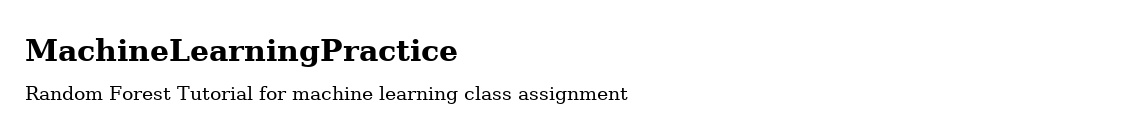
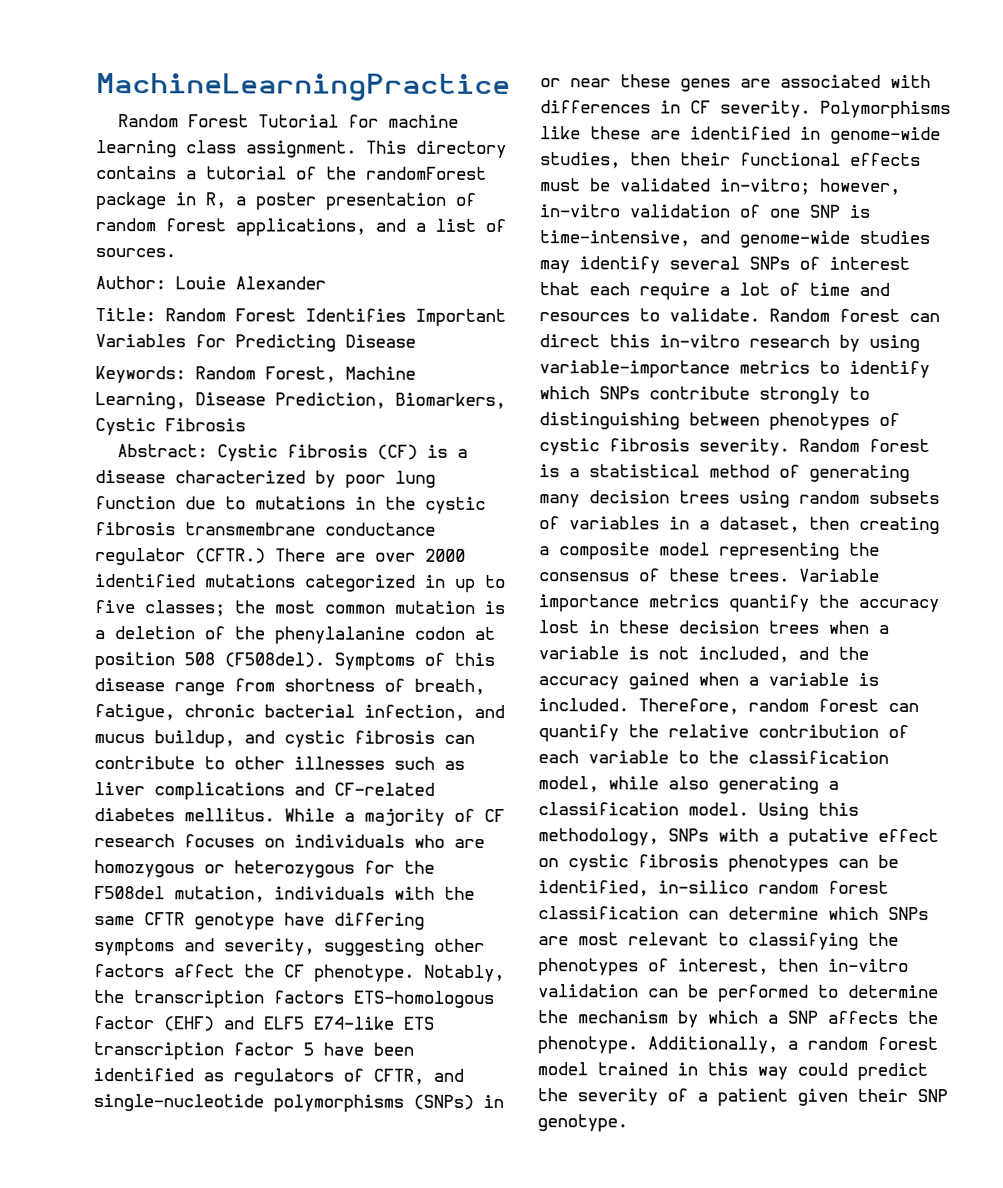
[517,87,628,104] assignment -> [246,140,507,159] [96,166,487,180] [95,192,476,211] [95,218,506,237] [95,248,176,258] [95,276,326,290] [95,308,506,328] [95,334,416,352] [95,366,416,384] [95,392,506,410] [95,418,246,436] [117,444,469,462] [95,470,436,489] [95,496,486,514] [95,522,436,536] [95,548,466,566] [95,574,506,593] [94,600,505,617] [94,626,495,645] [94,652,495,671] [94,678,485,696] [94,704,505,722] [94,730,475,749] [94,756,465,770] [94,782,435,801] [94,808,505,826] [94,834,485,848] [94,860,435,878] [94,886,475,903] [94,912,425,931] [94,938,485,957] [94,964,505,983] [93,990,495,1009] [93,1016,434,1032] [93,1042,414,1061] [93,1068,464,1086] [93,1094,504,1113] [540,74,931,92] [540,100,951,120] [540,126,941,145] [540,152,921,169] [539,178,901,195] [539,204,870,218] [539,230,930,248] [539,256,910,274] [539,282,890,301] [539,308,940,323] [539,334,920,353] [539,360,930,379] [539,386,870,404] [539,412,900,431] [539,438,930,456] [539,464,910,482] [539,490,940,508] [539,516,940,535] [539,542,880,561] [539,568,880,582] [538,594,939,613] [538,620,889,634] [538,646,869,663] [538,672,879,690] [538,698,919,715] [538,724,909,743] [538,750,889,764] [538,776,839,794] [538,802,859,820] [538,828,939,847] [538,854,899,873] [538,880,889,897] [538,906,929,921] [538,932,899,950] [538,958,909,977] [538,984,939,1003] [537,1010,938,1028] [537,1036,938,1055] [537,1062,928,1082] [537,1088,948,1107] [537,1114,628,1133] assignment. This directory contains a tutorial of the randomForest package in R, a poster presentation of random forest applications, and a list of sources. // Author: Louie Alexander // Title: Random Forest Identifies Important Variables for Predicting Disease // Keywords: Random Forest, Machine Learning, Disease Prediction, Biomarkers, Cystic Fibrosis // Abstract: Cystic fibrosis (CF) is a disease characterized by poor lung function due to mutations in the cystic fibrosis transmembrane conductance regulator (CFTR.) There are over 2000 identified mutations categorized in up to five classes; the most common mutation is a deletion of the phenylalanine codon at position 508 (F508del). Symptoms of this disease range from shortness of breath, fatigue, chronic bacterial infection, and mucus buildup, and cystic fibrosis can contribute to other illnesses such as liver complications and CF-related diabetes mellitus. While a majority of CF research focuses on individuals who are homozygous or heterozygous for the F508del mutation, individuals with the same CFTR genotype have differing symptoms and severity, suggesting other factors affect the CF phenotype. Notably, the transcription factors ETS-homologous factor (EHF) and ELF5 E74-like ETS transcription factor 5 have been identified as regulators of CFTR, and single-nucleotide polymorphisms (SNPs) in or near these genes are associated with differences in CF severity. Polymorphisms like these are identified in genome-wide studies, then their functional effects must be validated in-vitro; however, in-vitro validation of one SNP is time-intensive, and genome-wide studies may identify several SNPs of interest that each require a lot of time and resources to validate. Random forest can direct this in-vitro research by using variable-importance metrics to identify which SNPs contribute strongly to distinguishing between phenotypes of cystic fibrosis severity. Random forest is a statistical method of generating many decision trees using random subsets of variables in a dataset, then creating a composite model representing the consensus of these trees. Variable importance metrics quantify the accuracy lost in these decision trees when a variable is not included, and the accuracy gained when a variable is included. Therefore, random forest can quantify the relative contribution of each variable to the classification model, while also generating a classification model. Using this methodology, SNPs with a putative effect on cystic fibrosis phenotypes can be identified, in-silico random forest classification can determine which SNPs are most relevant to classifying the phenotypes of interest, then in-vitro validation can be performed to determine the mechanism by which a SNP affects the phenotype. Additionally, a random forest model trained in this way could predict the severity of a patient given their SNP genotype.

